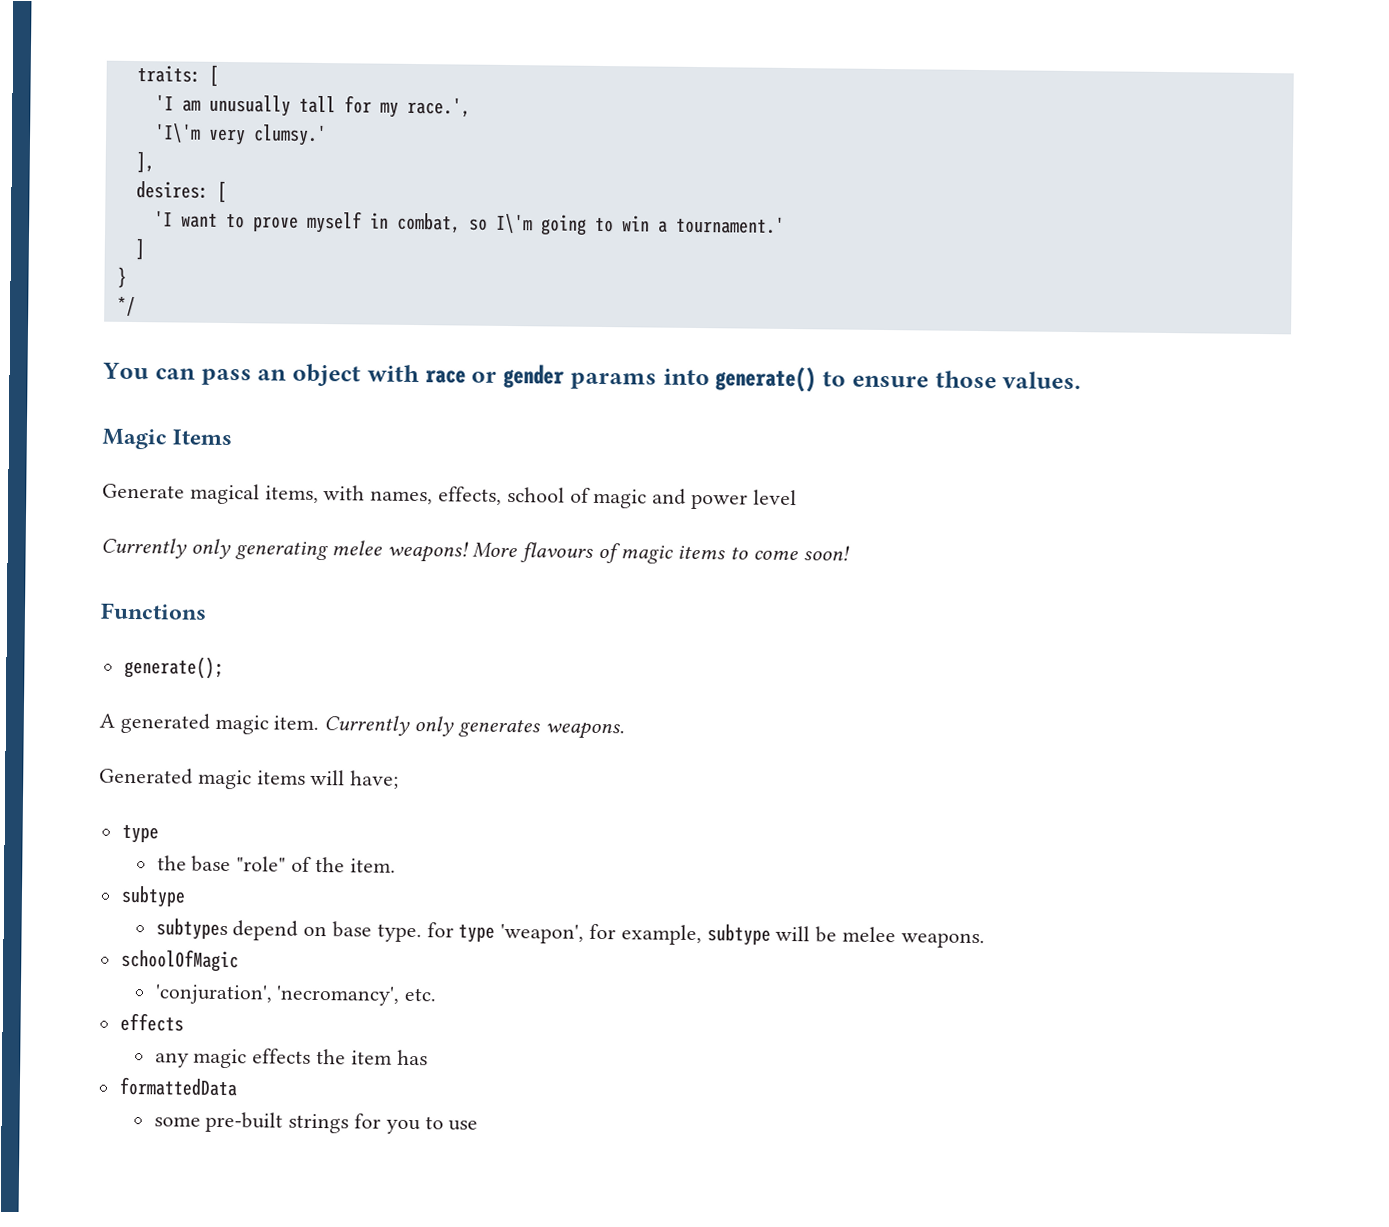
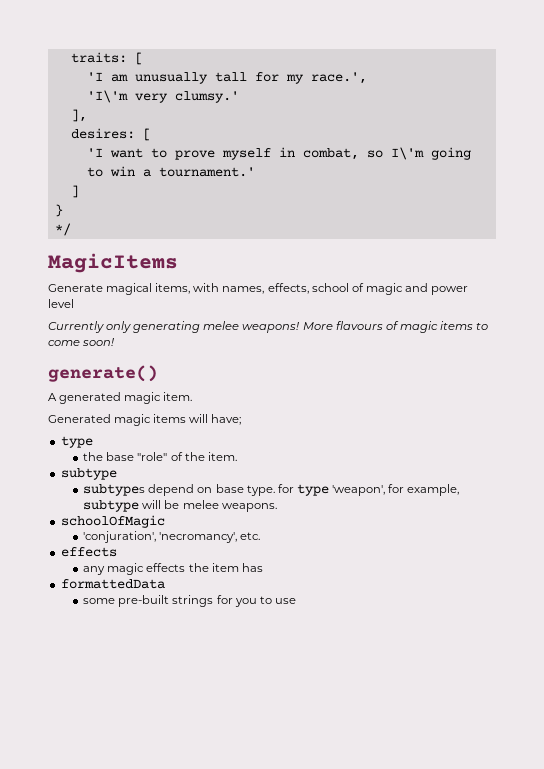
[102,362,1082,393] [102,428,233,450] You can pass an object with race or gender params into generate() to ensure those values. // Magic Items -> [48,253,178,273] MagicItems
[100,602,207,620] [123,655,224,679] Functions // generate(); -> [48,365,158,382] generate()
[324,715,625,740] Currently only generates weapons. -> (193, 396) none

